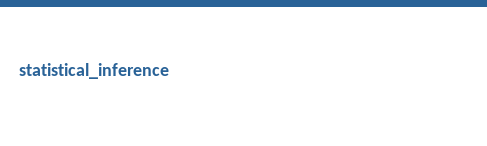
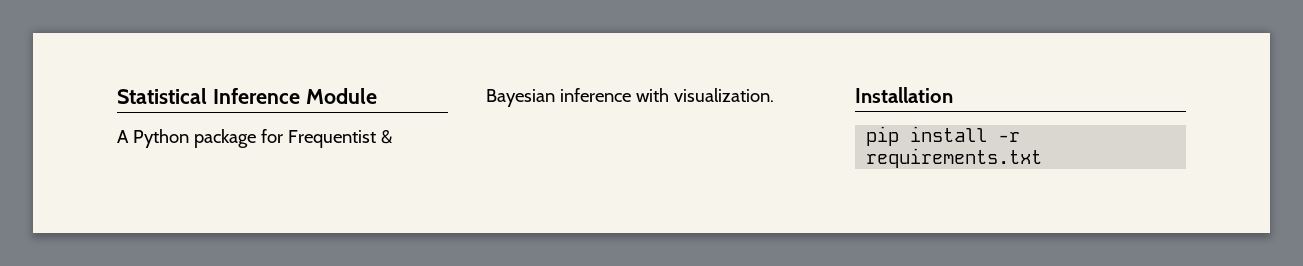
[19,63,169,79] statistical_inference -> [117,88,377,104] [117,129,392,148] [486,88,774,107] [855,87,953,103] [866,126,1021,146] [866,148,1043,168] Statistical Inference Module // A Python package for Frequentist & Bayesian inference with visualization. // Installation // pip install -r requirements.txt

